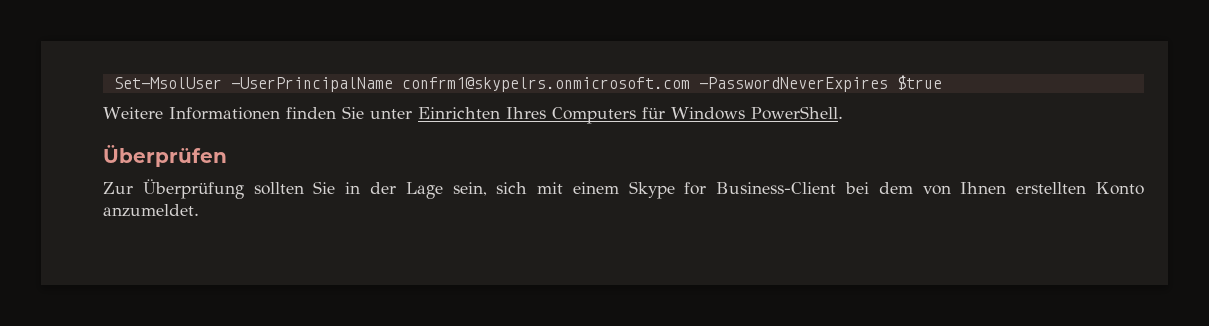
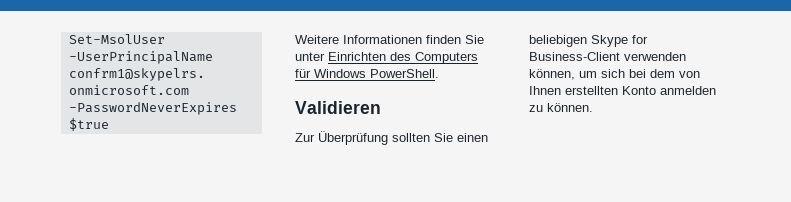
[505,107,546,119] Ihres -> [390,52,411,61] des
[103,145,227,167] Überprüfen -> [295,101,381,114] Validieren
[345,181,837,199] in der Lage sein, sich mit einem Skype for Business-Client -> [457,133,488,142] [529,35,648,47] [529,52,686,61] [529,69,625,80] einen beliebigen Skype for Business-Client verwenden können, um sich
[103,204,199,217] anzumeldet. -> [660,86,716,95] [529,103,593,112] anmelden zu können.

